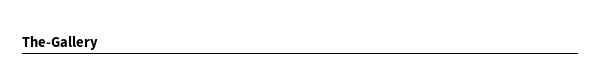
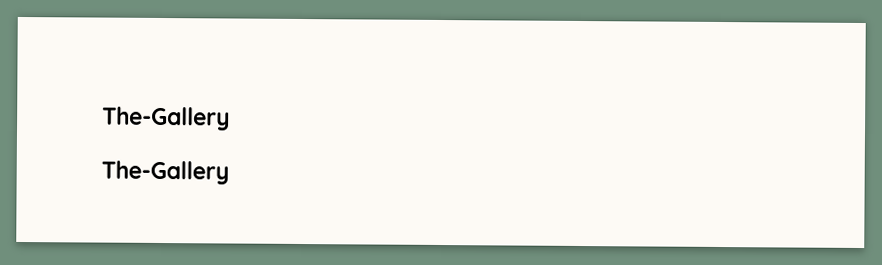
[22,36,98,50] The-Gallery -> [102,106,231,131] [101,160,230,185] The-Gallery // The-Gallery

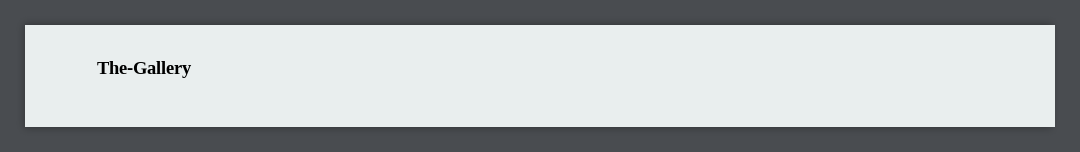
[102,106,231,131] [101,160,230,185] The-Gallery // The-Gallery -> [97,61,192,78] The-Gallery

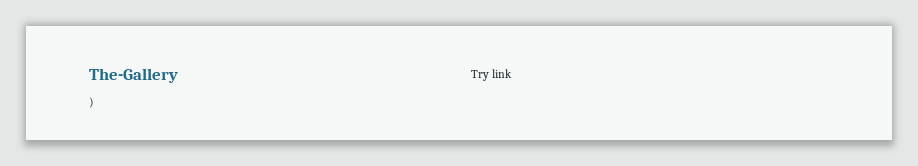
(192, 69) none -> [89,97,94,108] [471,69,513,81] // ) // Try link

